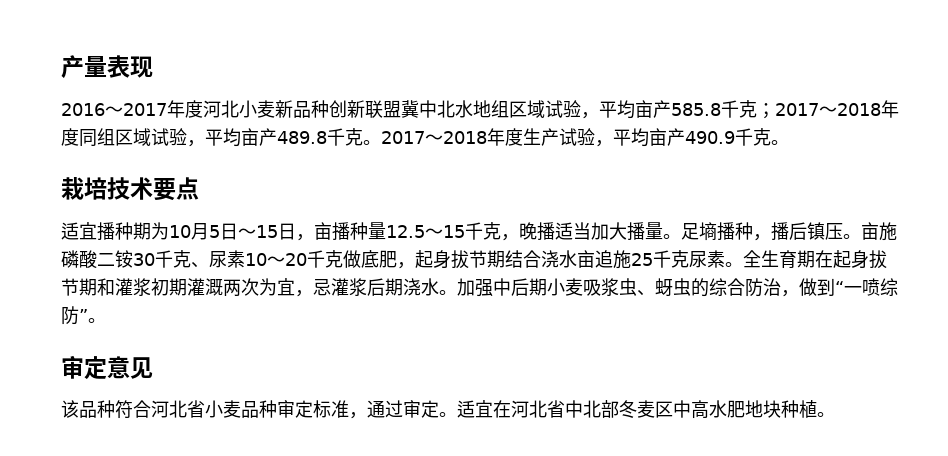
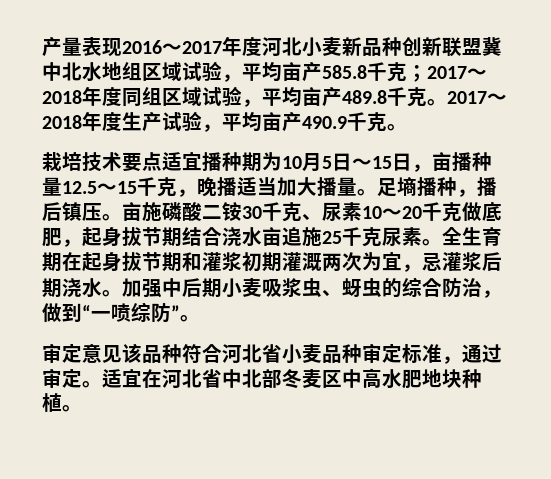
(153, 67) // -> (122, 47) none
(199, 188) // -> (162, 161) none
(153, 368) // -> (122, 354) none

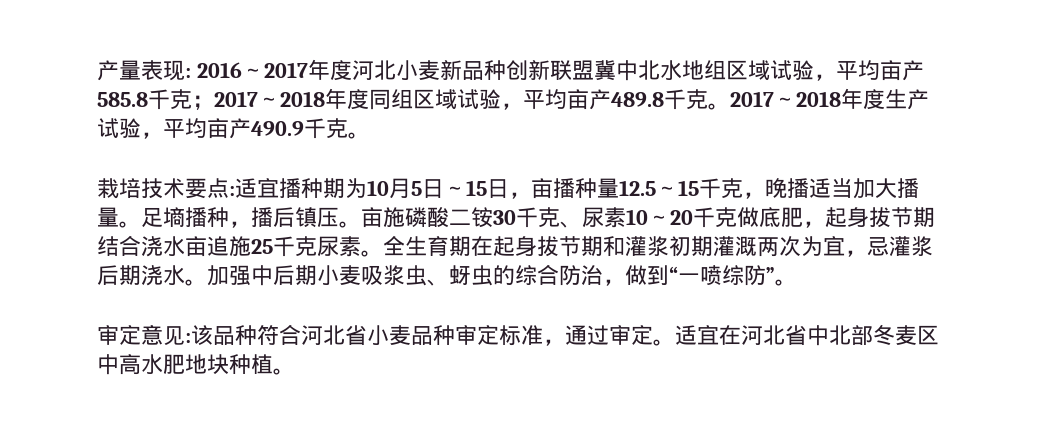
(122, 47) none -> [185,68,191,78] :
(162, 161) none -> [229,186,235,196] :
(122, 354) none -> [185,333,191,343] :

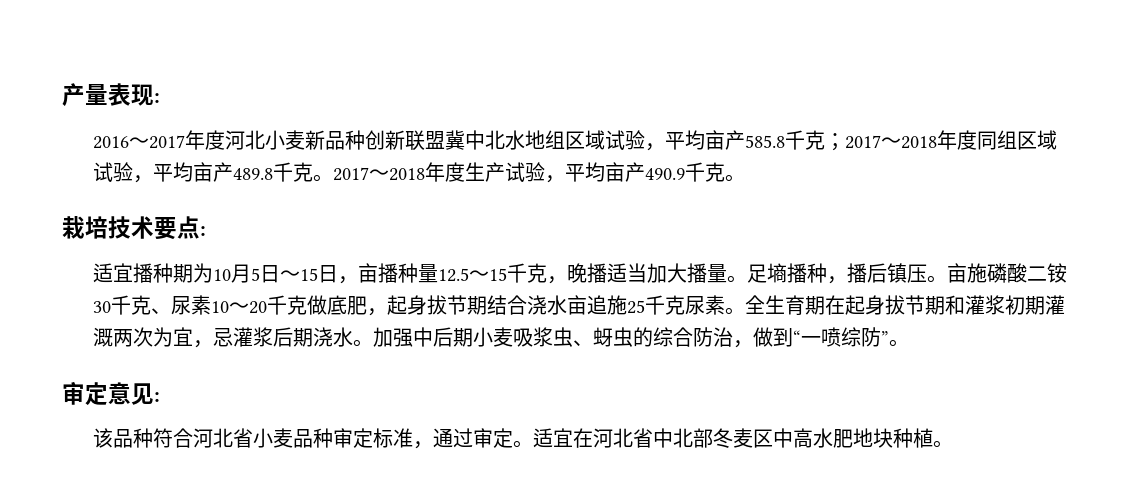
(191, 73) none -> (160, 98) //
(235, 191) none -> (206, 231) //
(191, 338) none -> (160, 397) //

